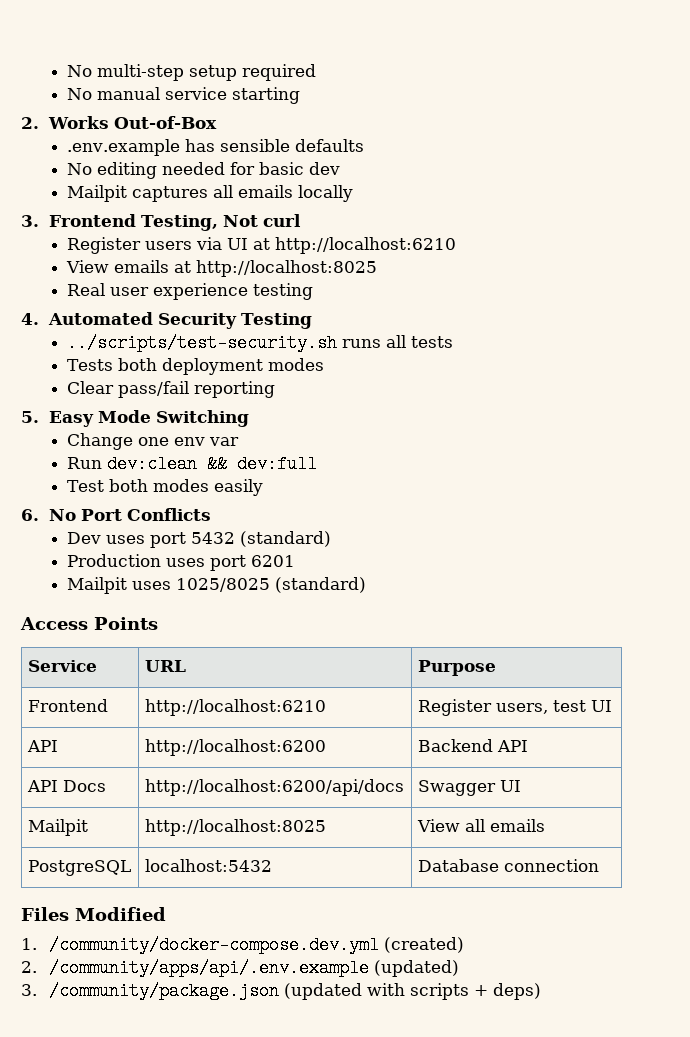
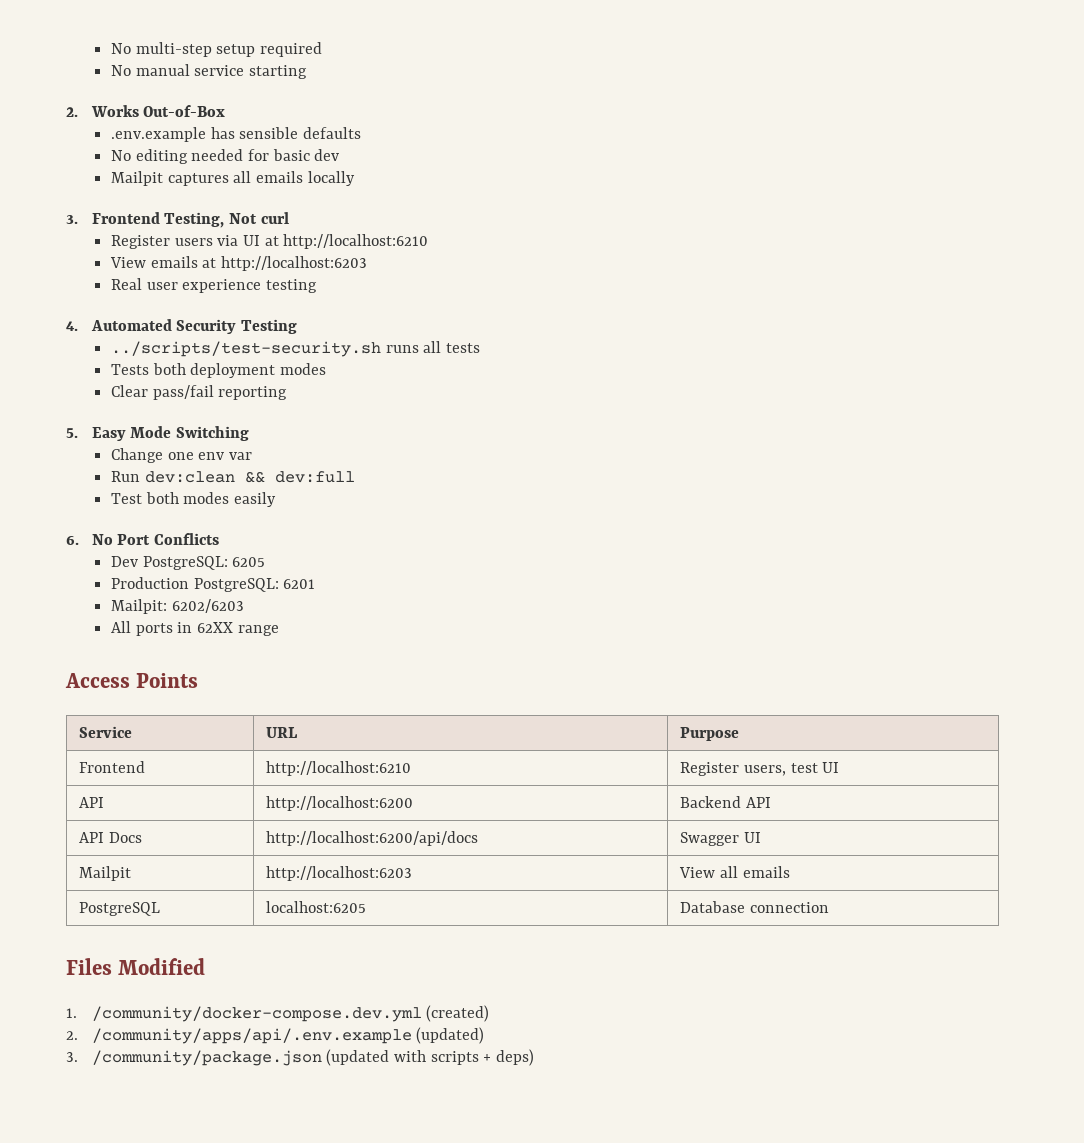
[195,260,377,277] http://localhost:8025 -> [220,256,367,271] http://localhost:6203
[105,531,331,548] uses port 5432 (standard) -> [142,556,266,570] PostgreSQL: 6205
[165,555,246,571] uses port -> [193,578,279,592] PostgreSQL:
[66,577,366,594] Mailpit uses 1025/8025 (standard) -> [110,599,244,614] [110,621,279,636] Mailpit: 6202/6203 // All ports in 62XX range
[144,819,326,836] http://localhost:8025 -> [266,866,413,881] http://localhost:6203
[144,859,272,872] localhost:5432 -> [266,901,367,913] localhost:6205

